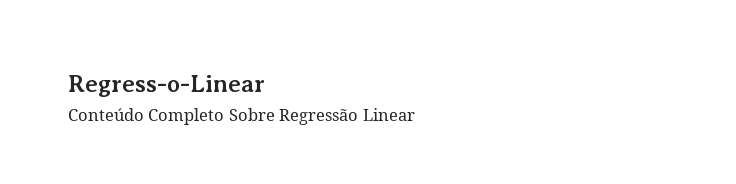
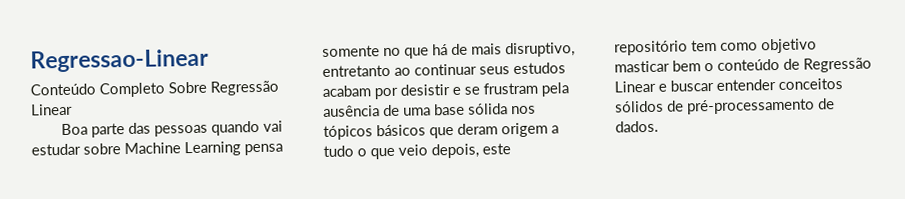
[68,75,265,97] Regress-o-Linear -> [30,48,209,73] Regressao-Linear
(415, 114) none -> [60,120,283,138] [31,141,283,157] [322,42,575,59] [322,62,566,77] [322,82,569,100] [323,103,536,117] [323,122,559,140] [323,143,511,160] [614,38,817,56] [614,57,872,73] [614,78,843,93] [615,98,835,115] [615,120,659,133] // Boa parte das pessoas quando vai estudar sobre Machine Learning pensa somente no que há de mais disruptivo, entretanto ao continuar seus estudos acabam por desistir e se frustram pela ausência de uma base sólida nos tópicos básicos que deram origem a tudo o que veio depois, este repositório tem como objetivo masticar bem o conteúdo de Regressão Linear e buscar entender conceitos sólidos de pré-processamento de dados.

